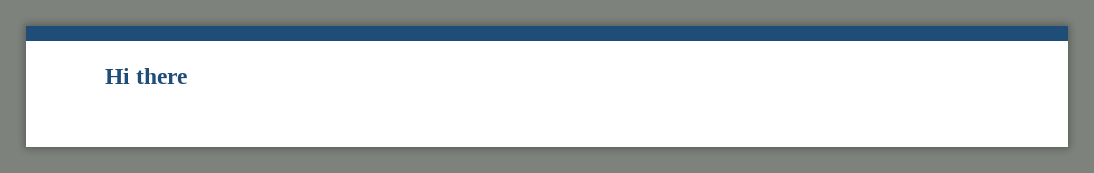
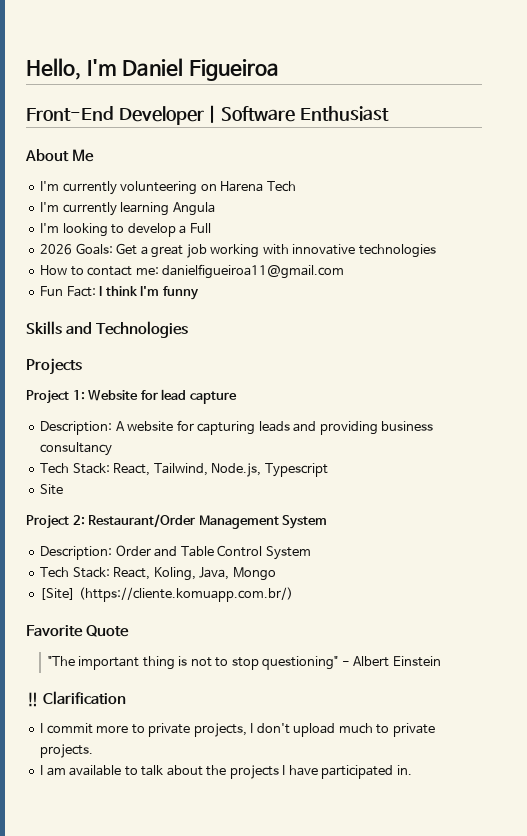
[105,68,188,84] Hi there -> [26,58,279,81] [26,105,389,125] [25,149,95,162] [40,181,296,195] [40,202,215,216] [40,223,211,237] [40,243,436,258] [40,264,345,279] [40,286,199,300] [26,321,189,338] [26,358,82,375] [26,389,237,404] [40,420,434,435] [40,442,113,456] [40,463,328,477] [40,484,64,495] [26,514,328,529] [40,545,311,560] [40,567,276,581] [40,587,293,602] [26,625,130,637] [47,656,441,670] [26,691,127,707] [40,723,435,737] [40,744,94,758] [40,765,412,779] Hello, I'm Daniel Figueiroa // Front-End Developer | Software Enthusiast // About Me // I'm currently volunteering on Harena Tech // I'm currently learning Angula // I'm looking to develop a Full // 2026 Goals: Get a great job working with innovative technologies // How to contact me: danielfigueiroa11@gmail.com // Fun Fact: I think I'm funny // Skills and Technologies // Projects // Project 1: Website for lead capture // Description: A website for capturing leads and providing business consultancy // Tech Stack: React, Tailwind, Node.js, Typescript // Site // Project 2: Restaurant/Order Management System // Description: Order and Table Control System // Tech Stack: React, Koling, Java, Mongo // [Site] (https://cliente.komuapp.com.br/) // Favorite Quote // "The important thing is not to stop questioning" - Albert Einstein // ‼ Clarification // I commit more to private projects, I don't upload much to private projects. // I am available to talk about the projects I have participated in.

